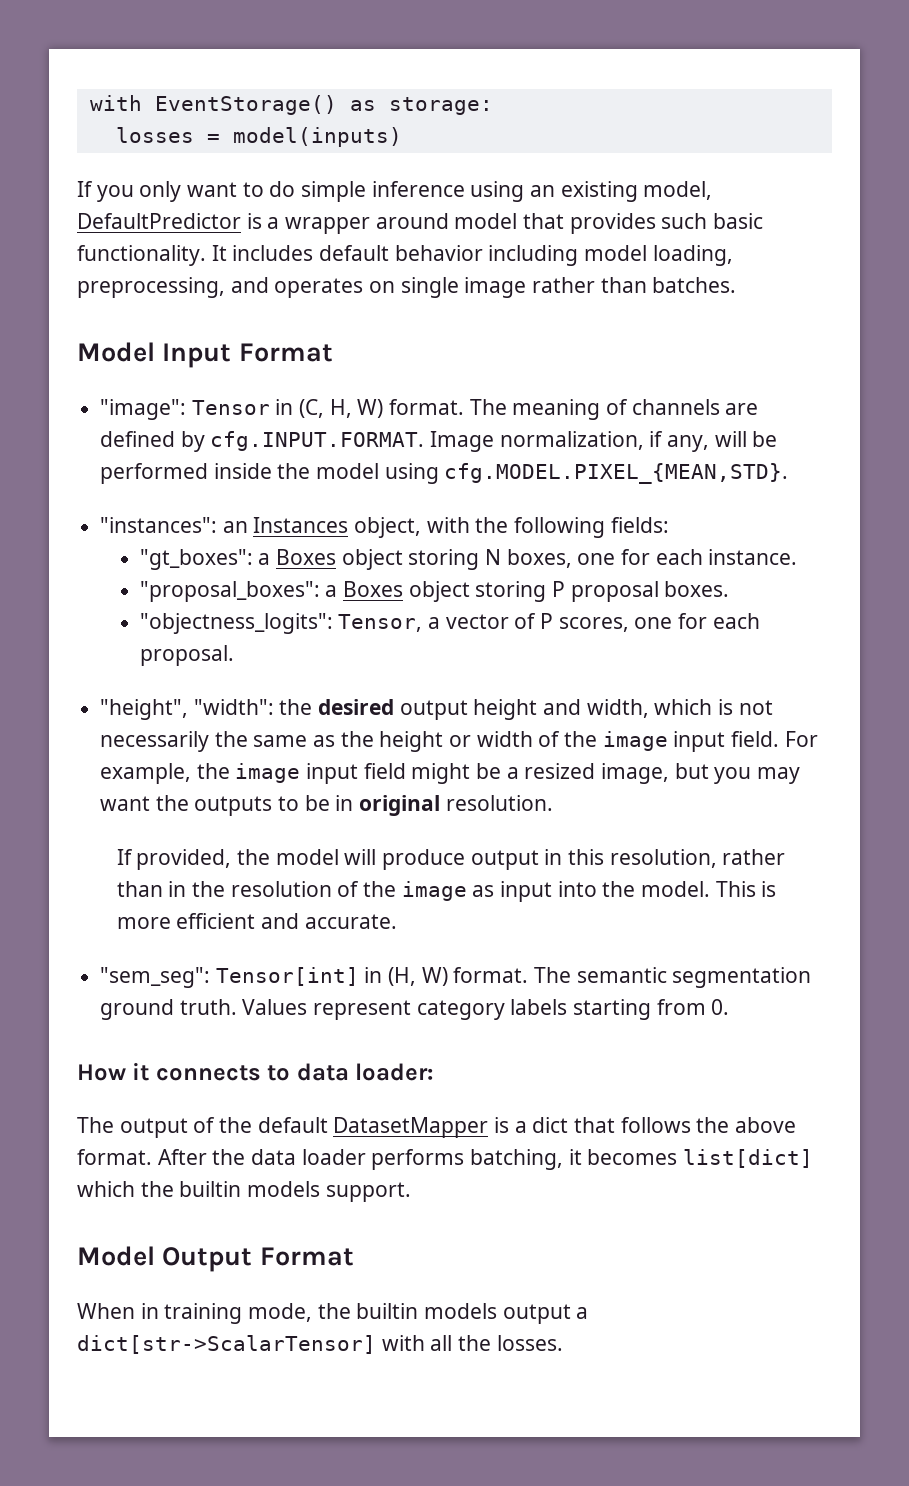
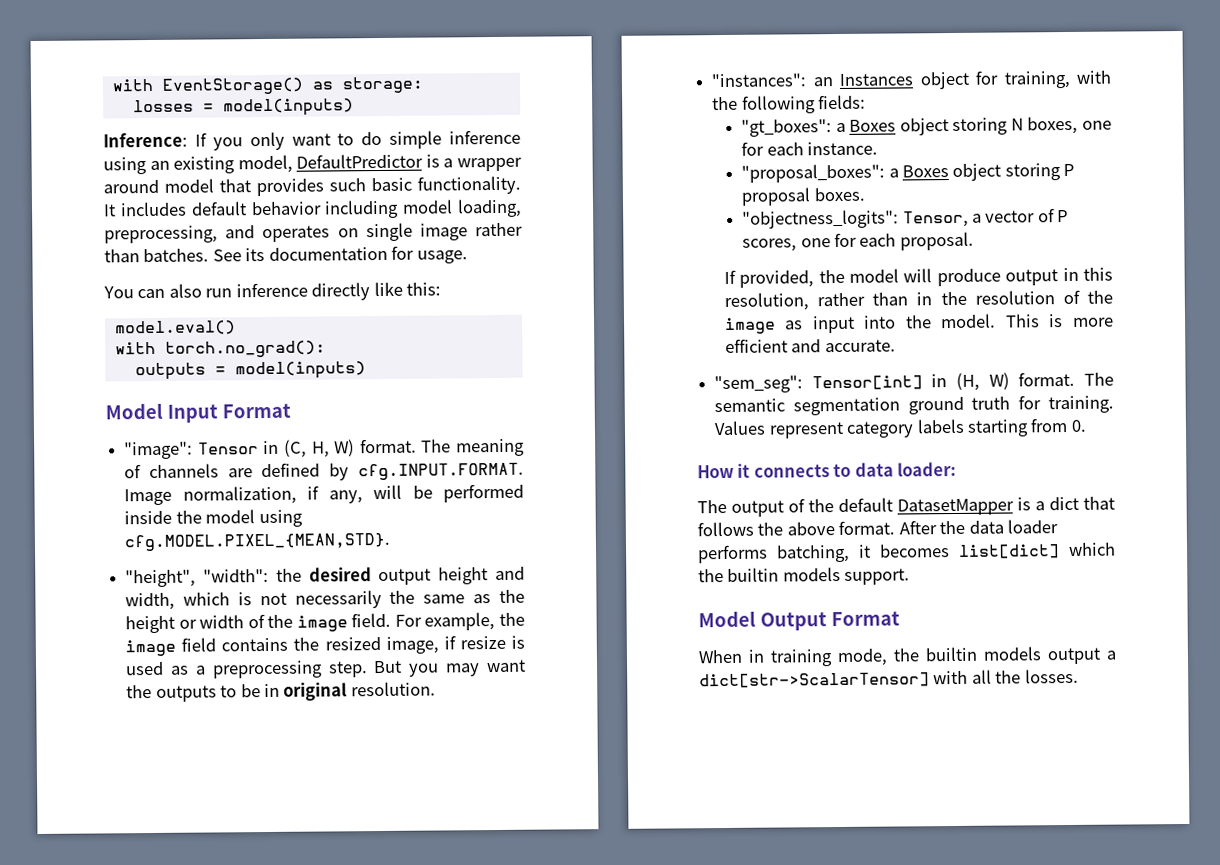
(402, 137) none -> [103,132,188,148] Inference:
(737, 285) none -> [212,245,468,264] [103,281,442,301] [114,320,236,336] [114,340,326,358] [134,361,366,381] See its documentation for usage. // You can also run inference directly like this: // model.eval() // with torch.no_grad(): // outputs = model(inputs)
(789, 473) none -> [125,566,525,588] [125,589,525,611] [125,612,525,634] [125,635,525,657] [125,659,526,679] [126,681,436,702] // "height", "width": the desired output height and width, which is not necessarily the same as the height or width of the image field. For example, the image field contains the resized image, if resize is used as a preprocessing step. But you may want the outputs to be in original resolution.
[354,517,422,538] object, -> [919,70,1071,90] object for training,
[100,699,773,720] [100,731,818,752] [100,763,801,784] [100,795,553,816] // "height", "width": the desired output height and width, which is not necessarily the same as the height or width of the image input field. For example, the image input field might be a resized image, but you may want the outputs to be in original resolution. -> (974, 241) none
[179,999,237,1015] truth. -> [971,395,1114,414] truth for training.

